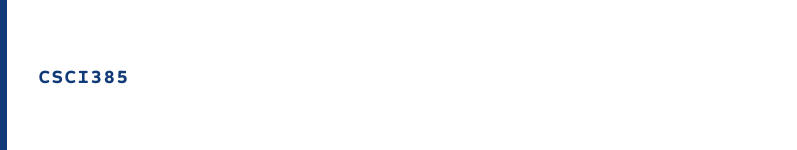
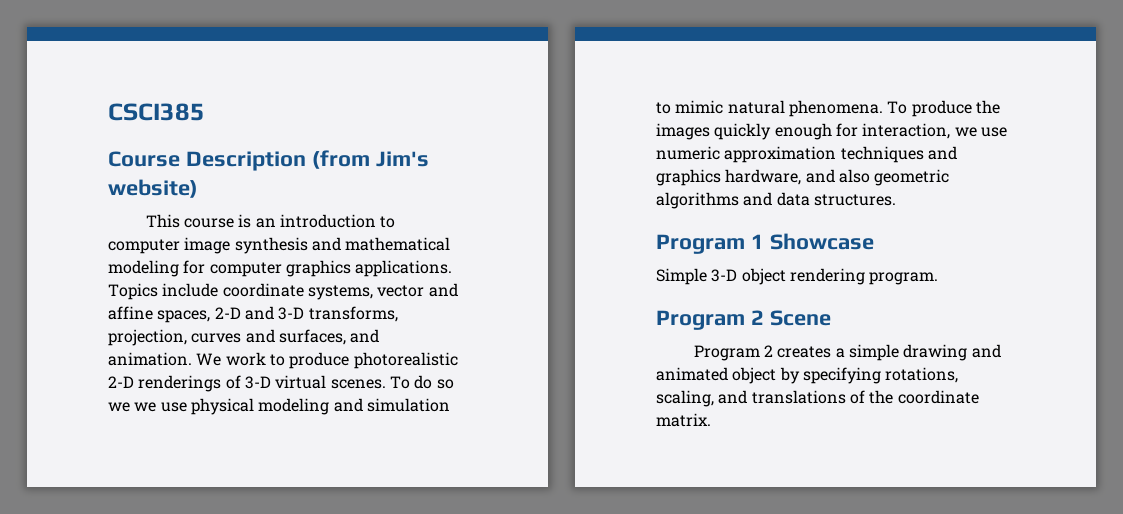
(129, 77) none -> [108,150,429,171] [108,179,198,198] [145,214,396,228] [108,237,451,254] [108,260,453,277] [108,283,458,300] [108,306,398,323] [108,329,380,346] [108,352,458,369] [108,375,454,392] [108,398,450,415] [656,100,1000,117] [656,123,1007,140] [656,146,957,163] [656,169,950,186] [656,192,896,209] [656,233,874,254] [656,268,939,285] [656,310,831,330] [693,344,1001,361] [656,367,959,384] [656,390,979,407] [656,413,711,427] // Course Description (from Jim's website) // This course is an introduction to computer image synthesis and mathematical modeling for computer graphics applications. Topics include coordinate systems, vector and affine spaces, 2-D and 3-D transforms, projection, curves and surfaces, and animation. We work to produce photorealistic 2-D renderings of 3-D virtual scenes. To do so we we use physical modeling and simulation to mimic natural phenomena. To produce the images quickly enough for interaction, we use numeric approximation techniques and graphics hardware, and also geometric algorithms and data structures. // Program 1 Showcase // Simple 3-D object rendering program. // Program 2 Scene // Program 2 creates a simple drawing and animated object by specifying rotations, scaling, and translations of the coordinate matrix.

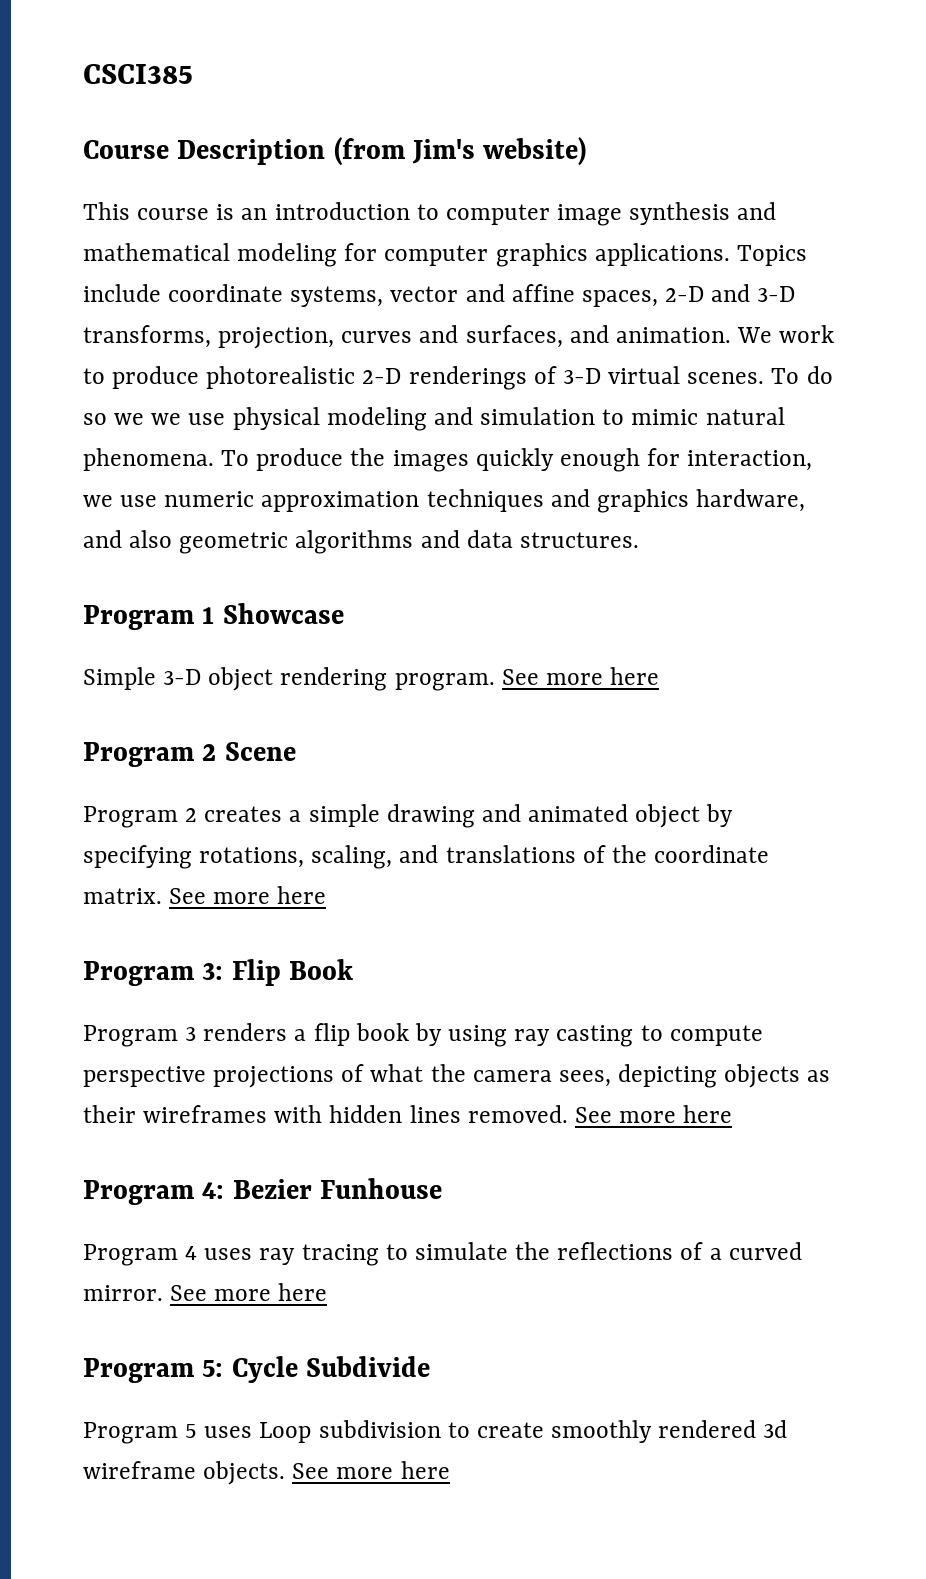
(939, 278) none -> [501,667,660,685] See more here
(711, 420) none -> [169,886,327,904] [83,959,354,986] [83,1023,763,1047] [83,1064,831,1088] [83,1105,733,1123] [83,1178,443,1205] [83,1242,802,1266] [83,1283,328,1301] [83,1356,431,1383] [83,1420,788,1444] [83,1461,450,1485] See more here // Program 3: Flip Book // Program 3 renders a flip book by using ray casting to compute perspective projections of what the camera sees, depicting objects as their wireframes with hidden lines removed. See more here // Program 4: Bezier Funhouse // Program 4 uses ray tracing to simulate the reflections of a curved mirror. See more here // Program 5: Cycle Subdivide // Program 5 uses Loop subdivision to create smoothly rendered 3d wireframe objects. See more here

